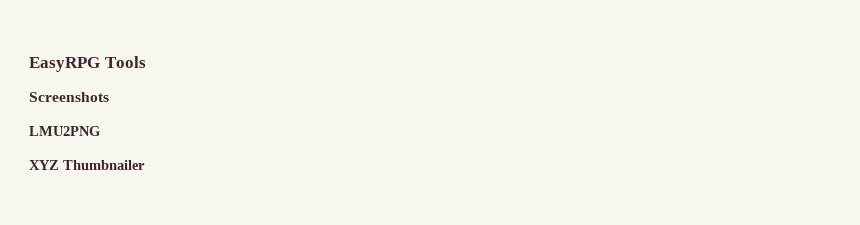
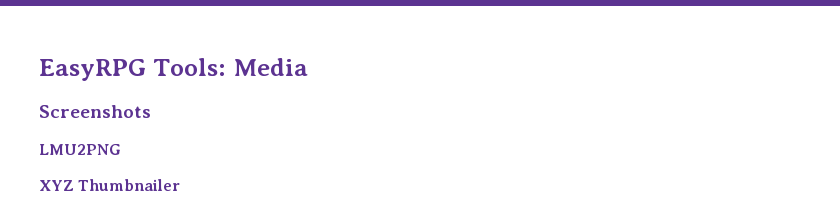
[104,56,146,68] Tools -> [152,58,308,76] Tools: Media

